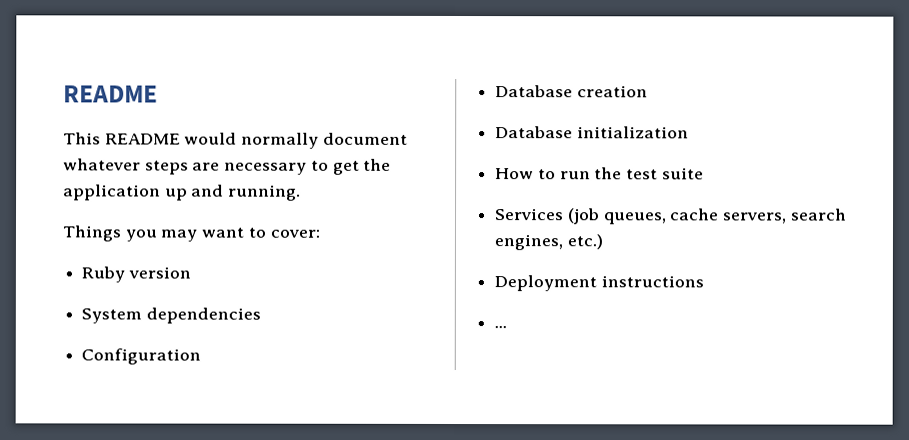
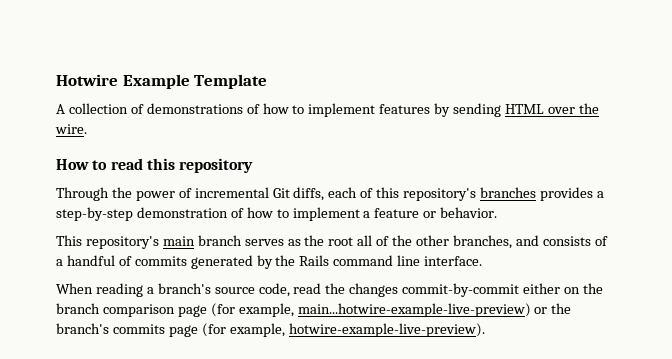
[63,85,158,103] [63,132,408,149] [63,158,392,175] [63,184,302,201] [62,225,320,242] [81,266,191,283] [81,307,261,324] [81,348,202,365] [495,85,648,98] [495,126,689,139] [495,167,704,180] [494,208,847,225] [494,234,603,251] [494,275,704,292] [494,325,508,329] README // This README would normally document whatever steps are necessary to get the application up and running. // Things you may want to cover: // Ruby version // System dependencies // Configuration // Database creation // Database initialization // How to run the test suite // Services (job queues, cache servers, search engines, etc.) // Deployment instructions // ... -> [56,74,268,89] [56,103,599,117] [55,124,87,134] [56,158,254,173] [56,187,604,201] [56,207,498,221] [56,235,608,249] [56,255,483,269] [56,283,603,297] [56,303,572,317] [56,323,485,337] Hotwire Example Template // A collection of demonstrations of how to implement features by sending HTML over the wire. // How to read this repository // Through the power of incremental Git diffs, each of this repository's branches provides a step-by-step demonstration of how to implement a feature or behavior. // This repository's main branch serves as the root all of the other branches, and consists of a handful of commits generated by the Rails command line interface. // When reading a branch's source code, read the changes commit-by-commit either on the branch comparison page (for example, main...hotwire-example-live-preview) or the branch's commits page (for example, hotwire-example-live-preview).

